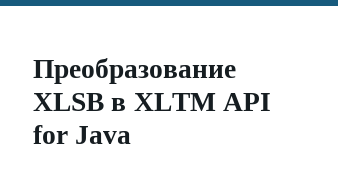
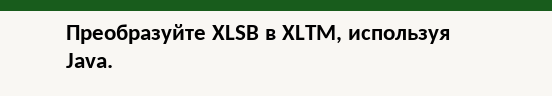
[33,58,236,84] Преобразование -> [66,24,206,44] Преобразуйте
[133,93,272,111] [33,125,132,144] XLTM API for Java -> [282,25,451,44] [66,53,113,68] XLTM, используя Java.

